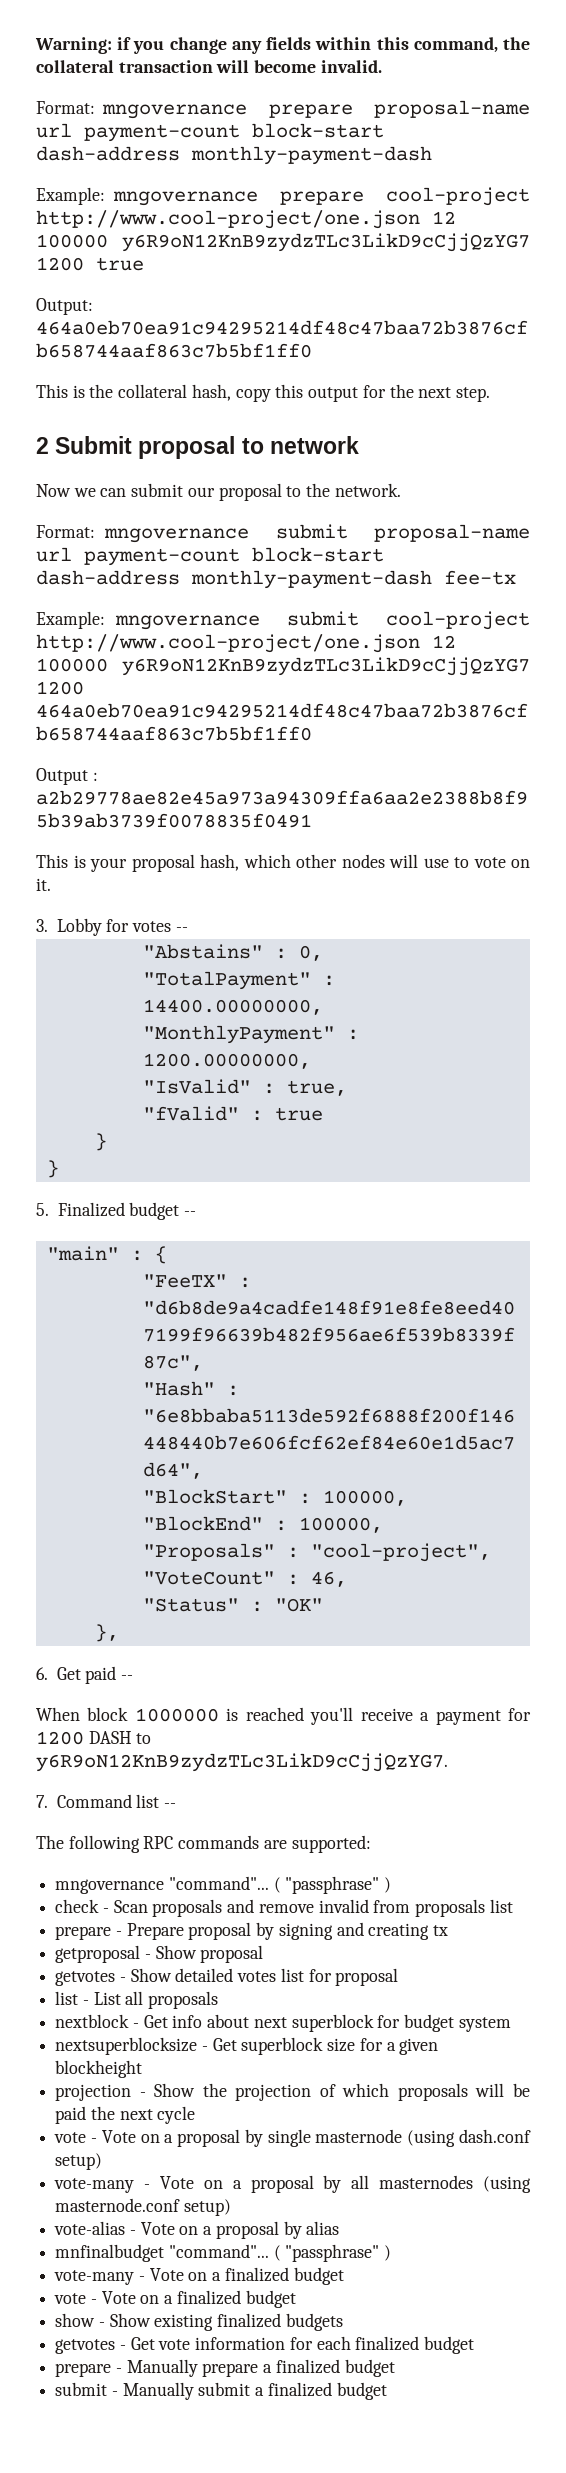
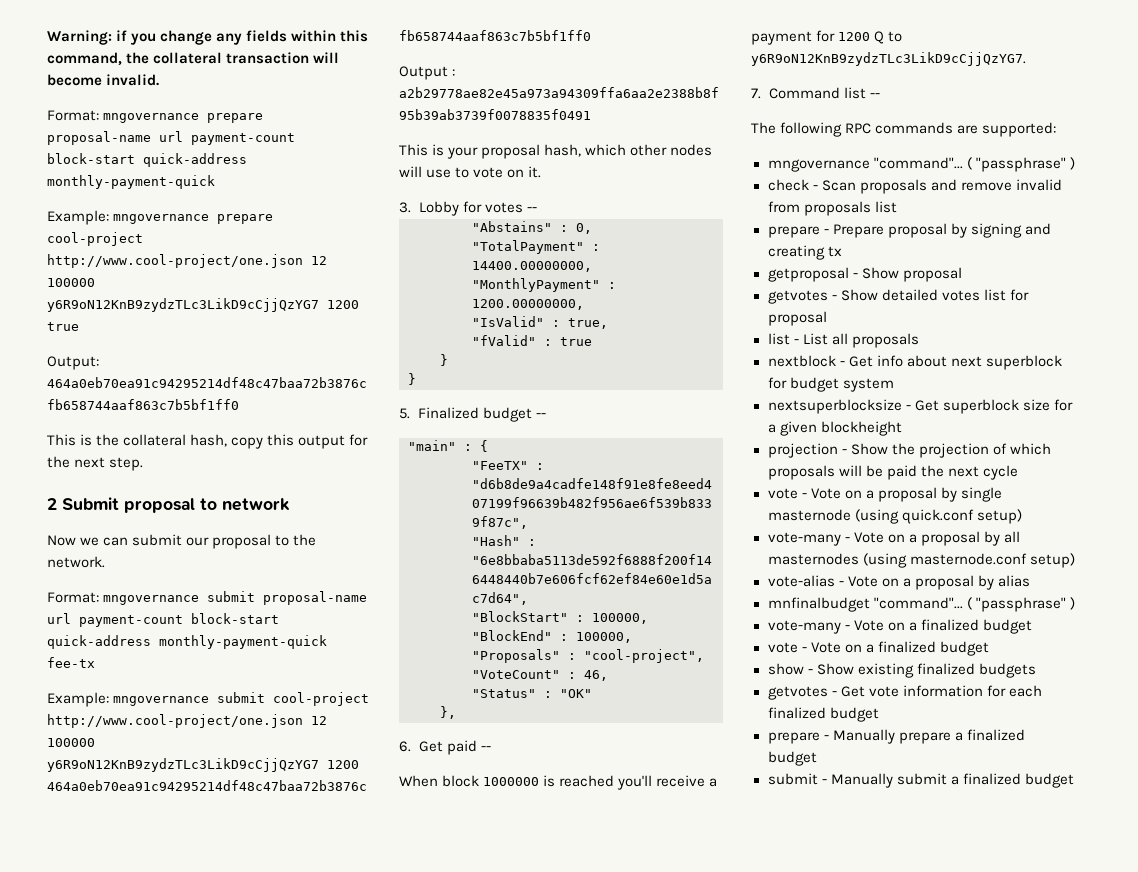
[36,146,432,165] dash-address monthly-payment-dash -> [143,153,247,167] [47,175,215,189] quick-address monthly-payment-quick
[36,570,432,589] dash-address monthly-payment-dash -> [47,635,327,649] quick-address monthly-payment-quick
[88,1731,132,1744] DASH -> [874,31,885,44] Q
[458,2129,531,2143] dash.conf -> [901,509,974,524] quick.conf

